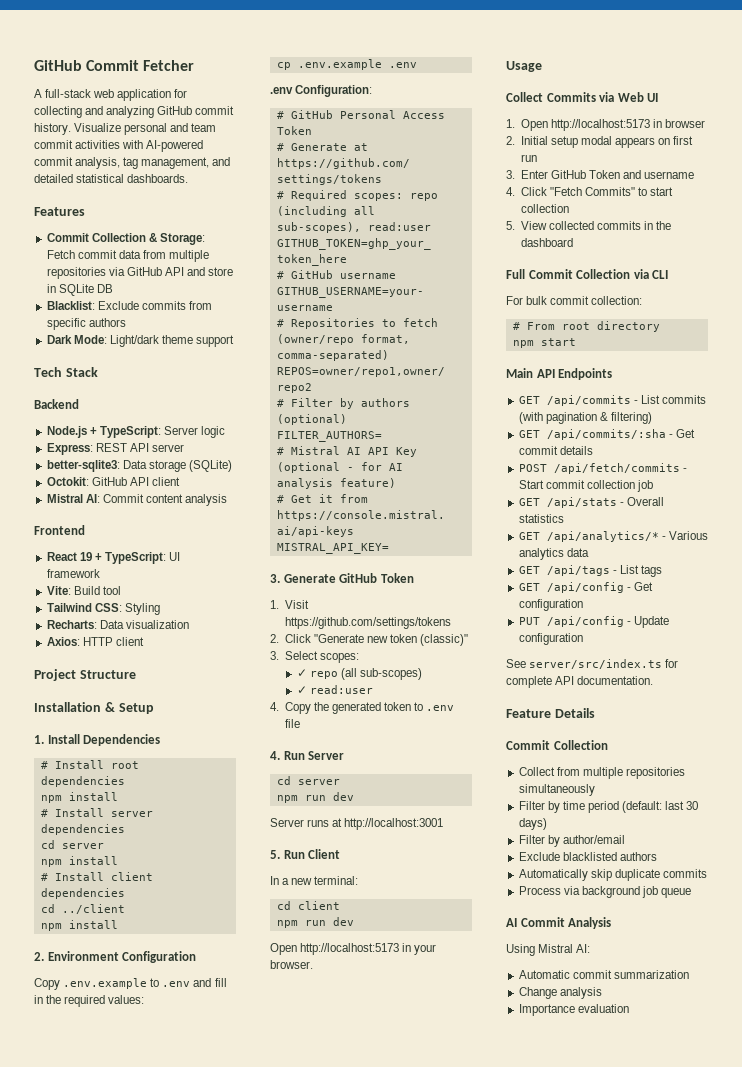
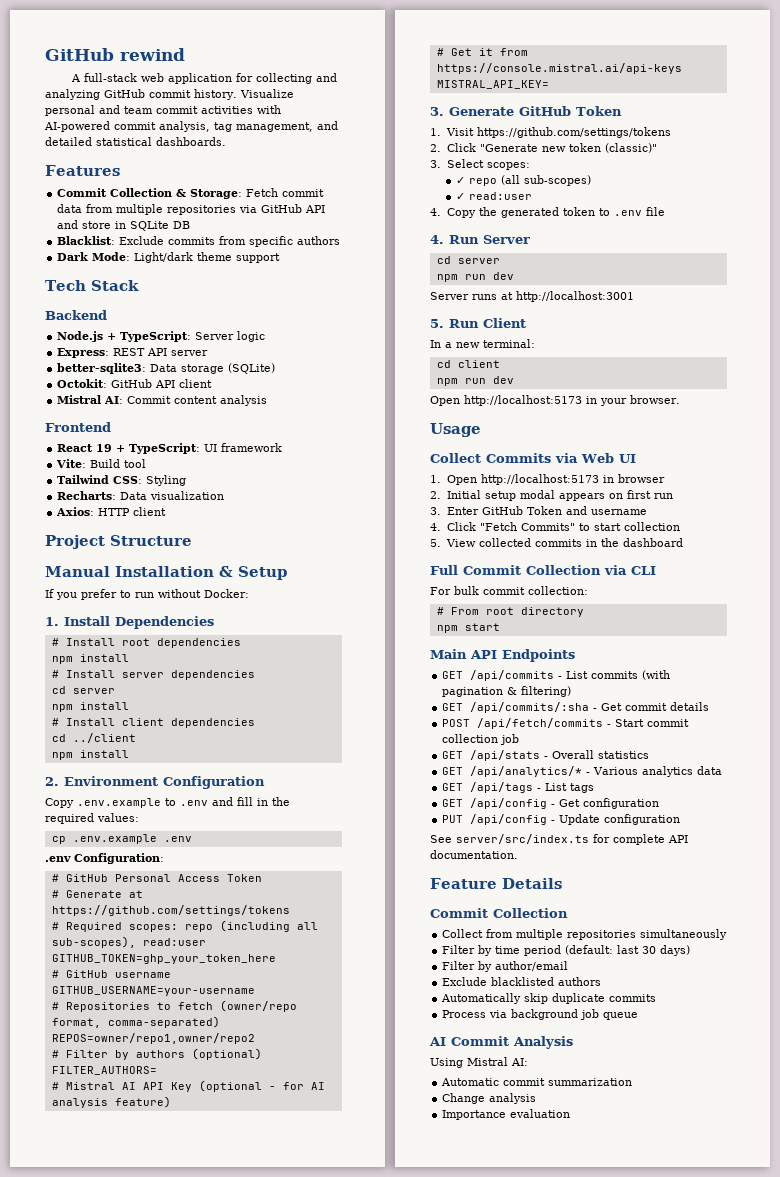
[34,60,195,71] GitHub Commit Fetcher -> [45,48,185,61] GitHub rewind
(136, 674) none -> [45,566,110,577] Manual
(154, 708) none -> [45,589,249,600] // If you prefer to run without Docker:

